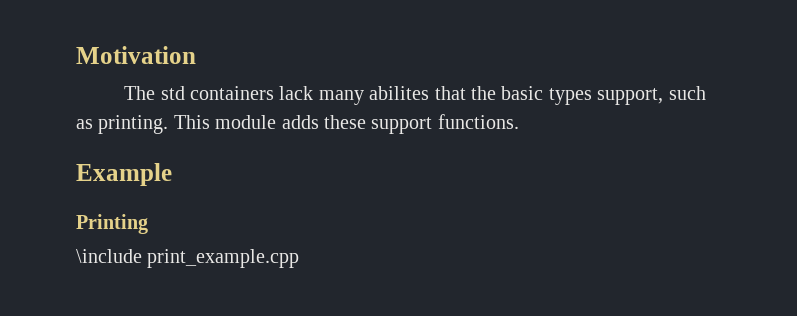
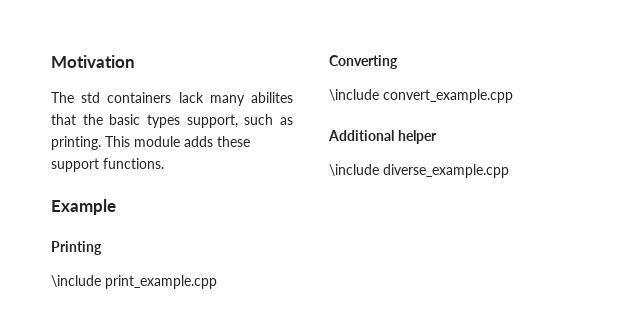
(300, 258) none -> [329,55,398,69] [329,89,513,103] [328,130,437,144] [329,164,509,178] // Converting // \include convert_example.cpp // Additional helper // \include diverse_example.cpp

